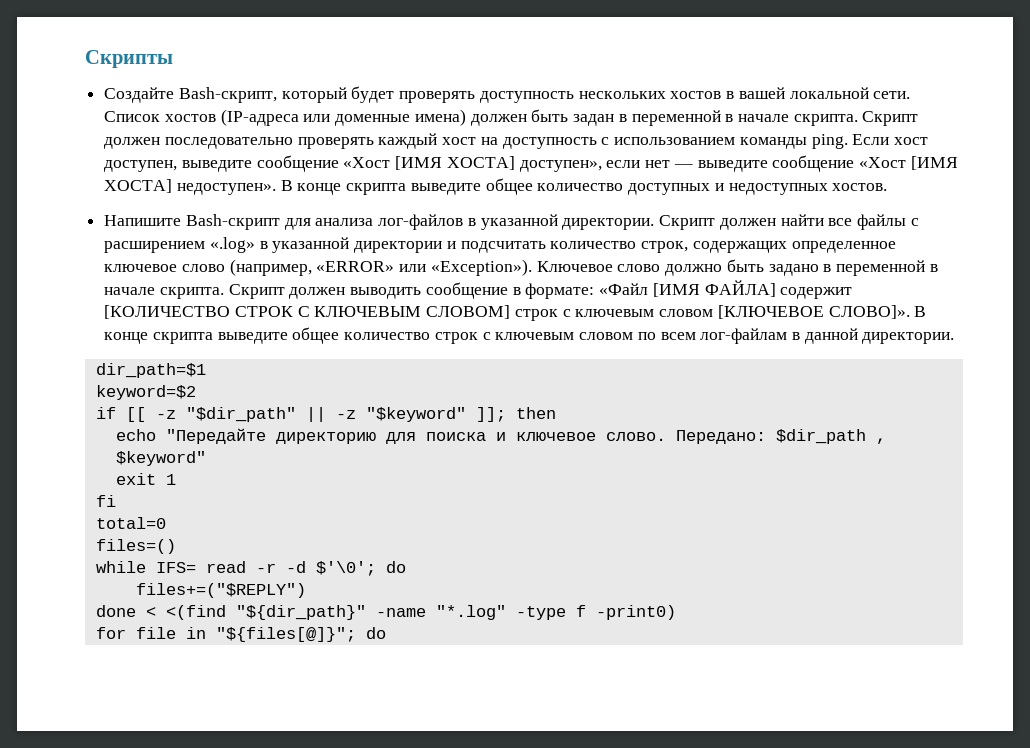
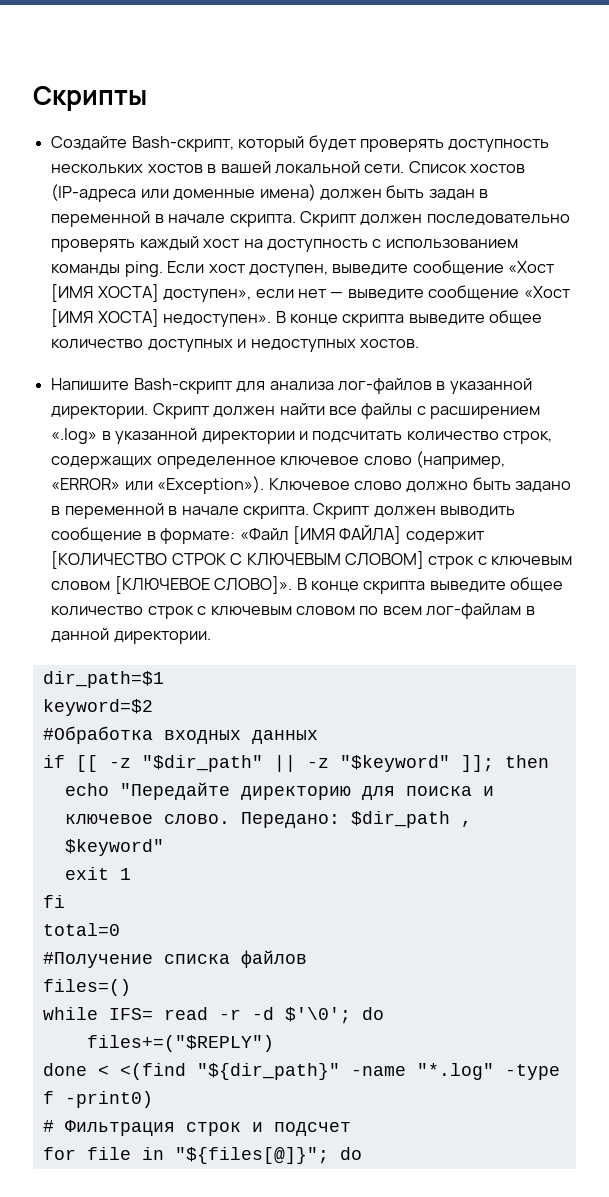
(196, 392) none -> [42,726,318,744] // #Обработка входных данных
(166, 523) none -> [42,950,307,968] // #Получение списка файлов
(676, 612) none -> [42,1120,351,1136] // # Фильтрация строк и подсчет

